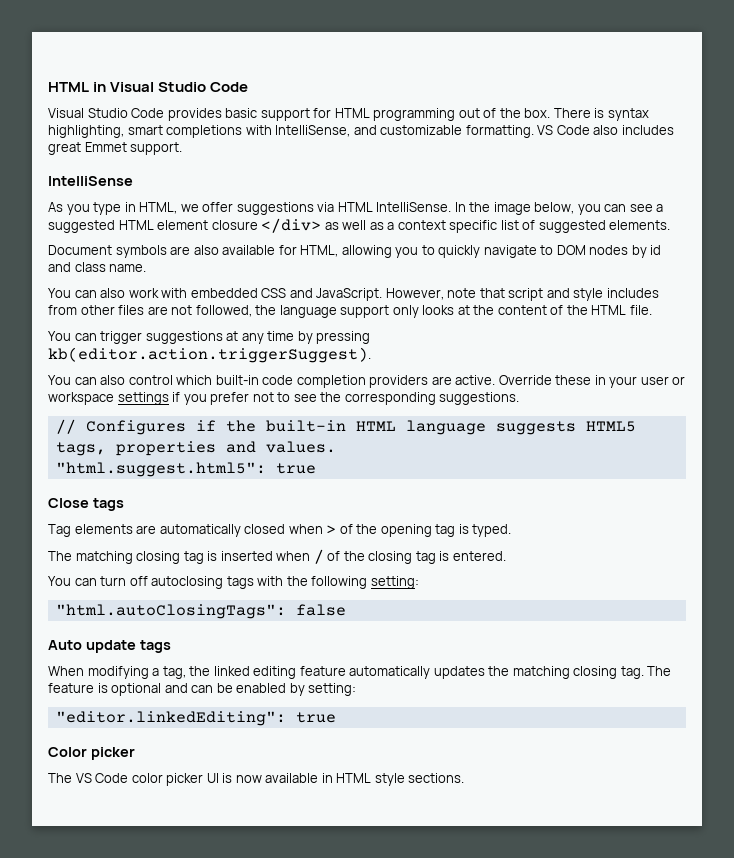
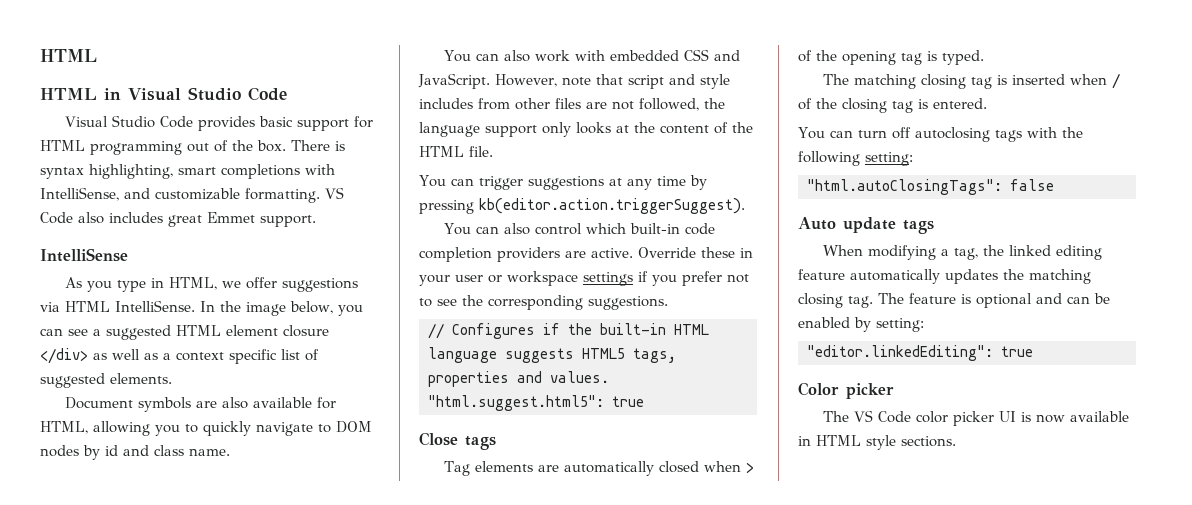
[48,82,89,92] HTML -> [40,49,97,62] [40,88,97,100] HTML // HTML

